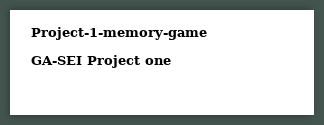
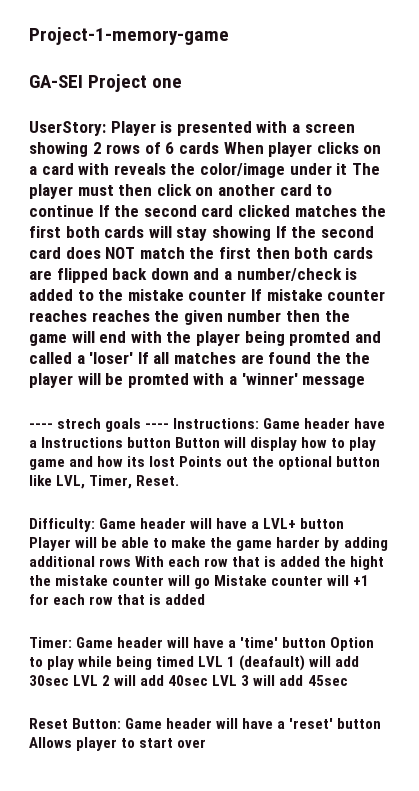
(171, 61) none -> [29,121,355,136] [29,142,382,157] [29,163,380,178] [29,184,333,199] [29,205,387,217] [29,226,374,241] [29,247,373,259] [29,268,358,283] [29,289,386,301] [29,310,350,325] [29,331,381,346] [29,352,371,364] [29,373,366,388] [29,418,386,432] [29,437,377,451] [29,456,381,470] [29,475,180,489] [29,518,345,532] [29,537,388,551] [29,556,385,570] [29,575,370,589] [29,594,206,605] [29,637,375,651] [29,655,360,671] [29,675,348,686] [29,718,382,729] [29,737,207,751] // UserStory: Player is presented with a screen showing 2 rows of 6 cards When player clicks on a card with reveals the color/image under it The player must then click on another card to continue If the second card clicked matches the first both cards will stay showing If the second card does NOT match the first then both cards are flipped back down and a number/check is added to the mistake counter If mistake counter reaches reaches the given number then the game will end with the player being promted and called a 'loser' If all matches are found the the player will be promted with a 'winner' message // ---- strech goals ---- Instructions: Game header have a Instructions button Button will display how to play game and how its lost Points out the optional button like LVL, Timer, Reset. // Difficulty: Game header will have a LVL+ button Player will be able to make the game harder by adding additional rows With each row that is added the hight the mistake counter will go Mistake counter will +1 for each row that is added // Timer: Game header will have a 'time' button Option to play while being timed LVL 1 (deafault) will add 30sec LVL 2 will add 40sec LVL 3 will add 45sec // Reset Button: Game header will have a 'reset' button Allows player to start over

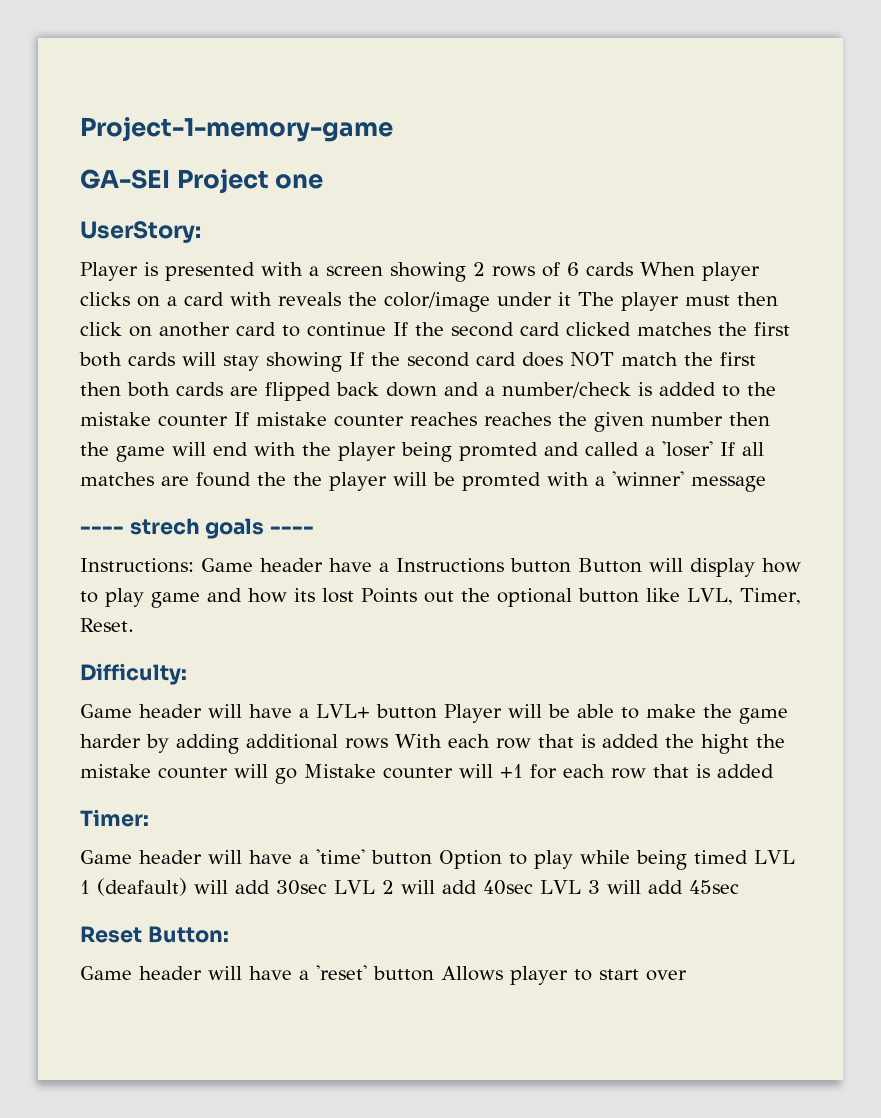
(106, 128) none -> (201, 232) //
(170, 426) none -> (315, 530) //
(95, 525) none -> (187, 674) //
(72, 642) none -> (149, 818) //
(122, 723) none -> (229, 934) //

